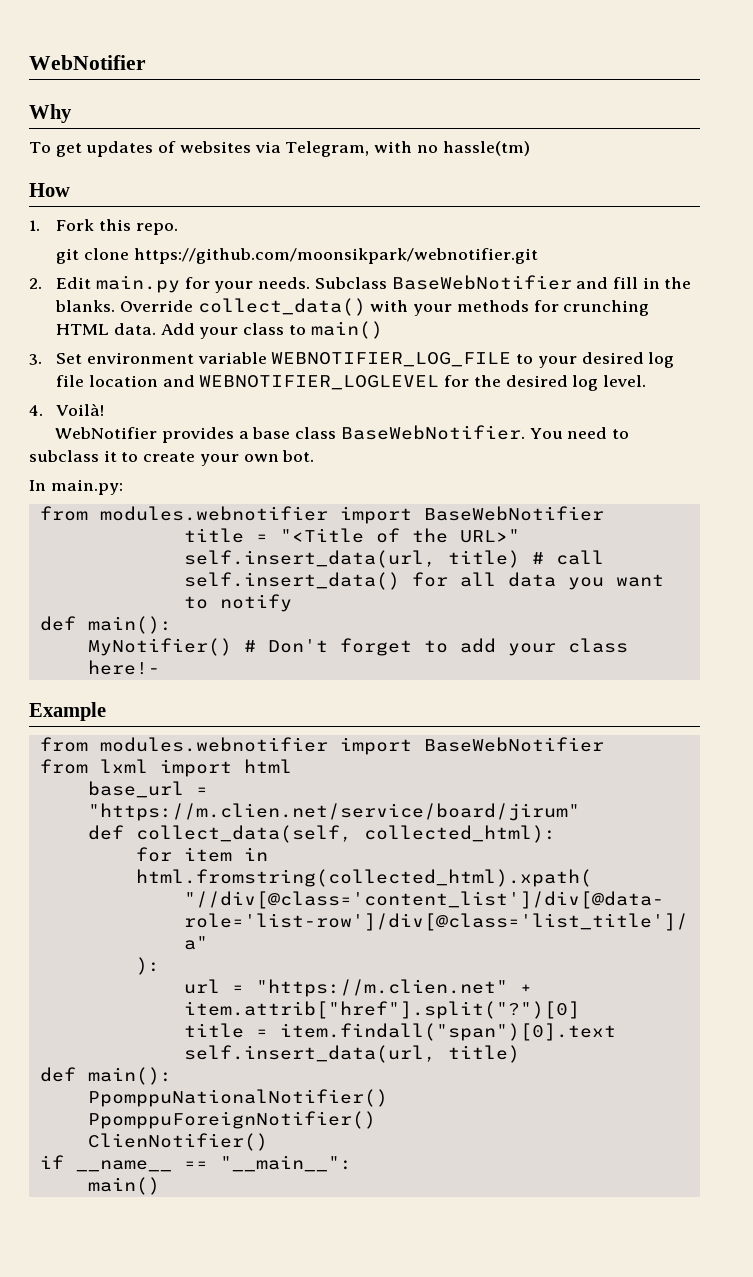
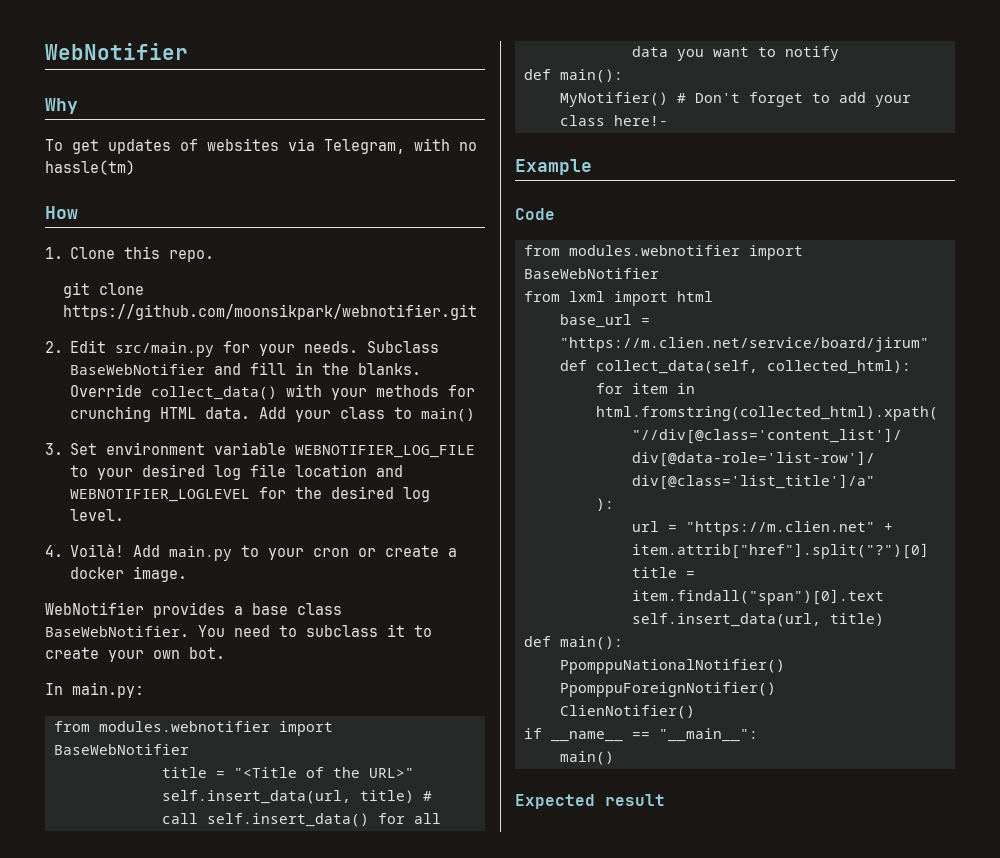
[56,219,95,231] Fork -> [70,247,116,259] Clone
[95,275,180,293] main.py -> [115,342,215,357] src/main.py
(105, 409) none -> [133,545,458,561] [70,566,188,582] Add main.py to your cron or create a docker image.
(106, 711) none -> [515,208,555,220] // Code
(160, 1186) none -> [515,794,665,809] // Expected result

